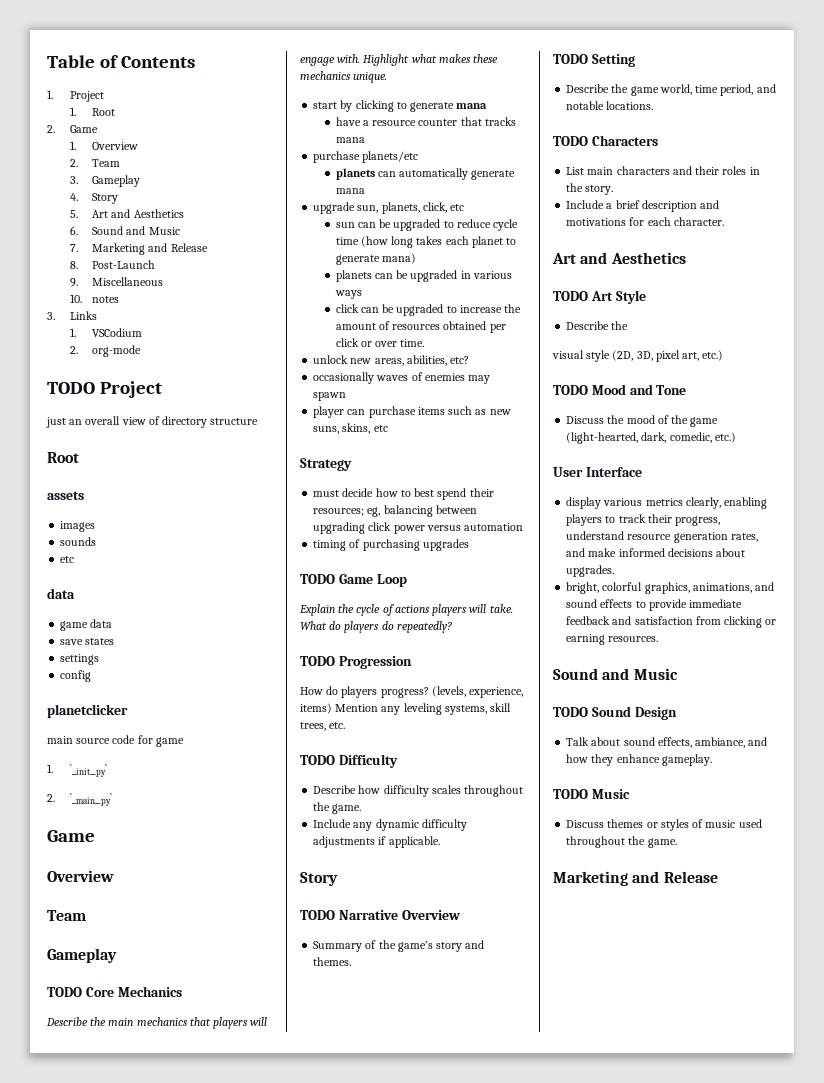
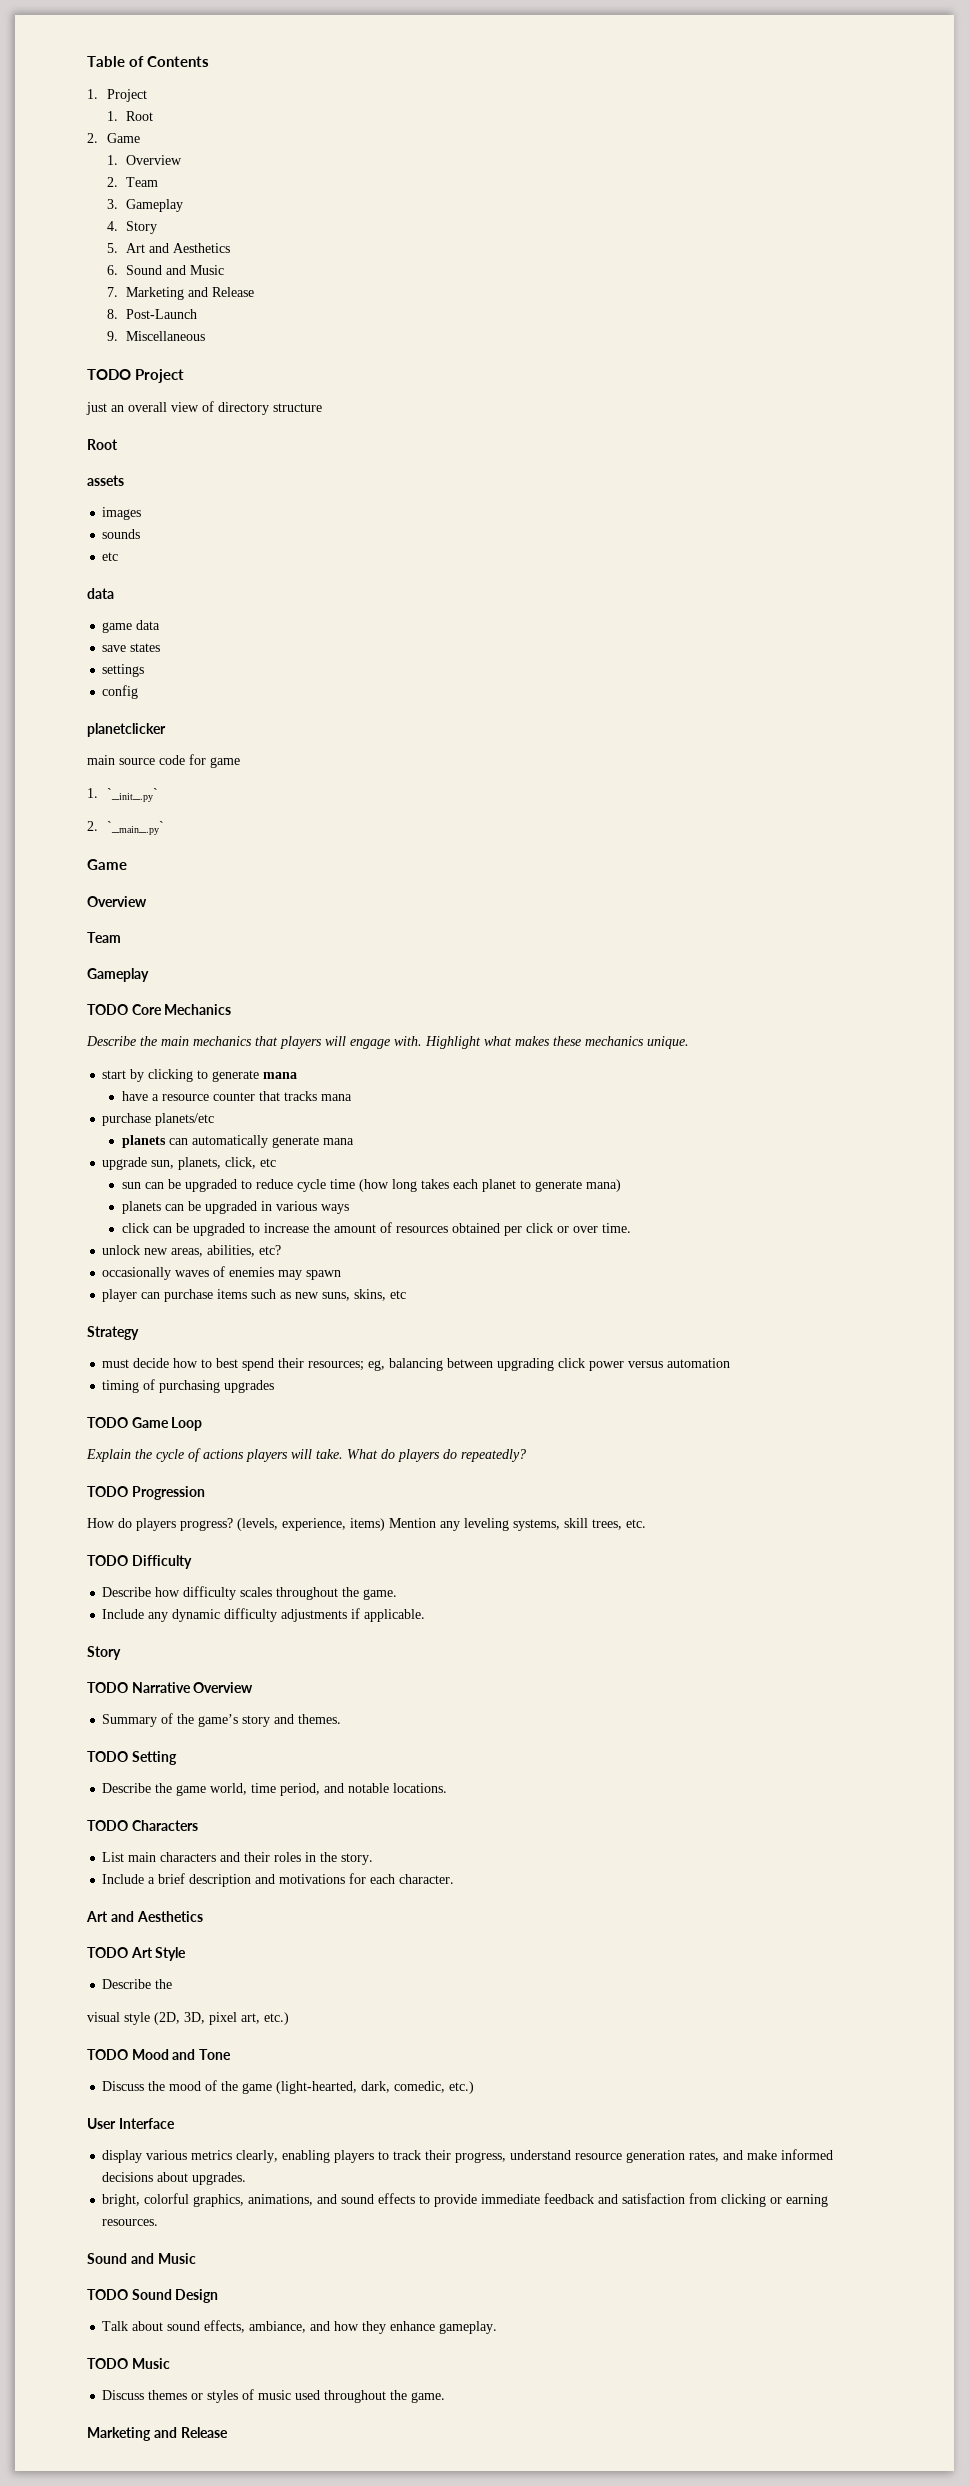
[69,294,120,303] [47,311,97,320] [69,328,143,337] [69,345,142,357] // 10. notes // 3. Links // 1. VSCodium // 2. org-mode -> (206, 336) none

